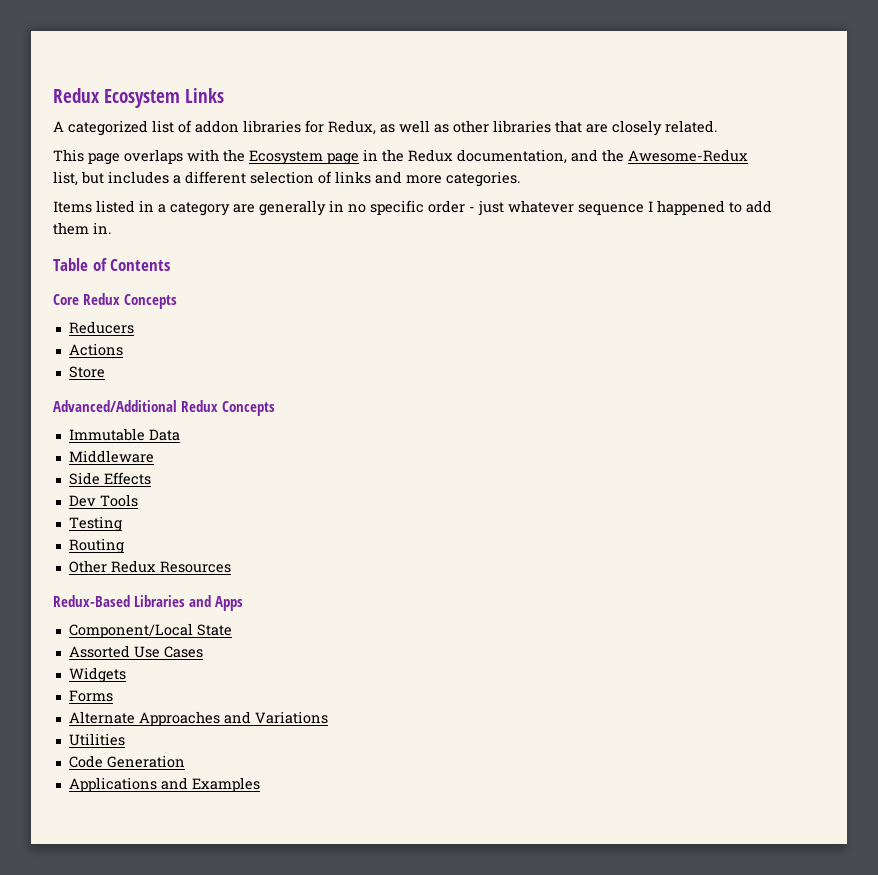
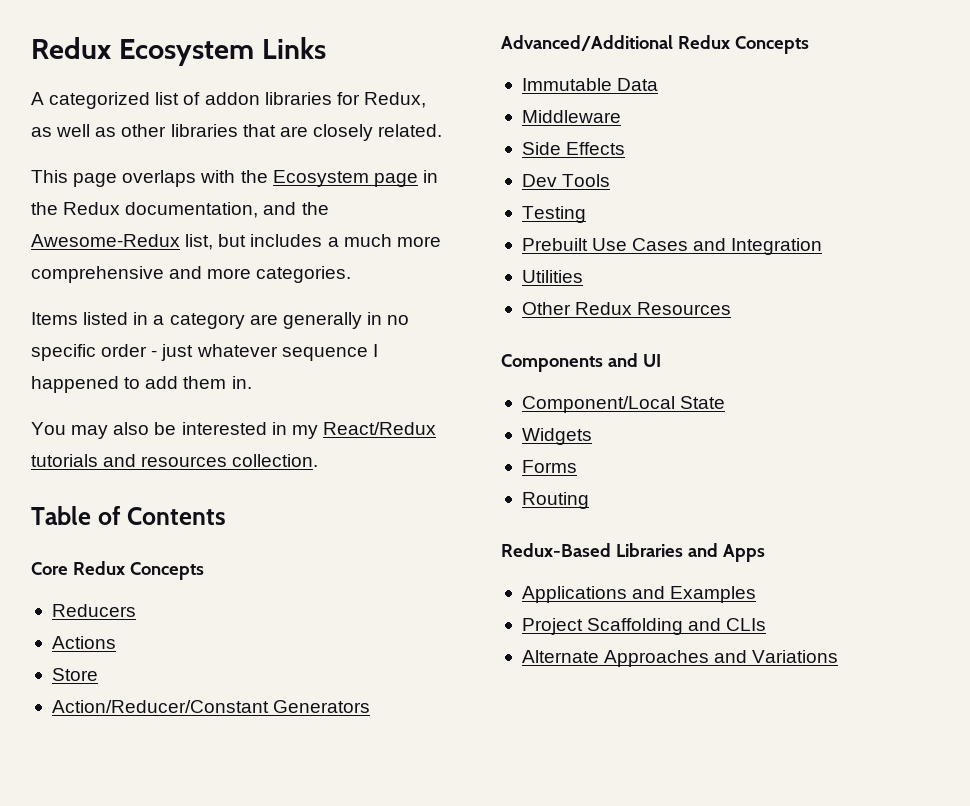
[185,171,371,184] different selection of links -> [343,234,441,247] [31,266,164,283] much more comprehensive
(111, 228) none -> [31,422,436,439] [31,454,319,467] // You may also be interested in my React/Redux tutorials and resources collection.
(105, 372) none -> [51,700,371,713] // Action/Reducer/Constant Generators
[68,538,124,554] [68,560,231,573] [53,595,243,611] [68,623,232,638] [68,645,203,658] [68,667,126,683] [68,690,113,702] [68,711,328,726] [68,733,125,746] [68,755,185,768] [68,777,260,792] Routing // Other Redux Resources // Redux-Based Libraries and Apps // Component/Local State // Assorted Use Cases // Widgets // Forms // Alternate Approaches and Variations // Utilities // Code Generation // Applications and Examples -> [521,238,823,255] [521,270,583,283] [521,302,732,315] [501,353,661,372] [521,396,726,413] [521,428,592,445] [521,460,577,473] [521,492,589,509] [501,543,765,562] [521,586,757,603] [521,618,767,635] [521,650,839,667] Prebuilt Use Cases and Integration // Utilities // Other Redux Resources // Components and UI // Component/Local State // Widgets // Forms // Routing // Redux-Based Libraries and Apps // Applications and Examples // Project Scaffolding and CLIs // Alternate Approaches and Variations

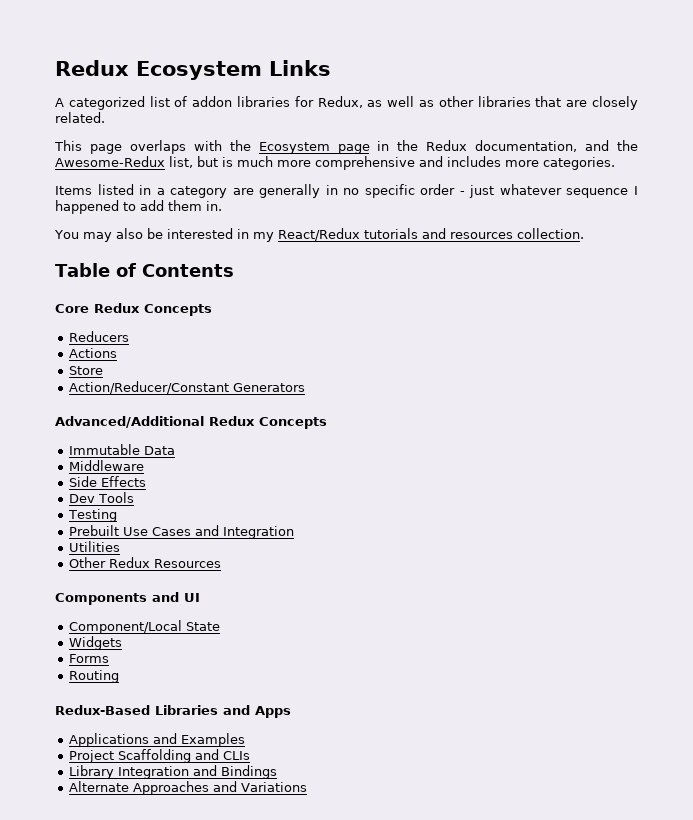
[250,234,339,247] includes a -> [222,157,233,167] is
(203, 272) none -> [447,156,501,167] includes
(767, 624) none -> [69,765,278,779] // Library Integration and Bindings

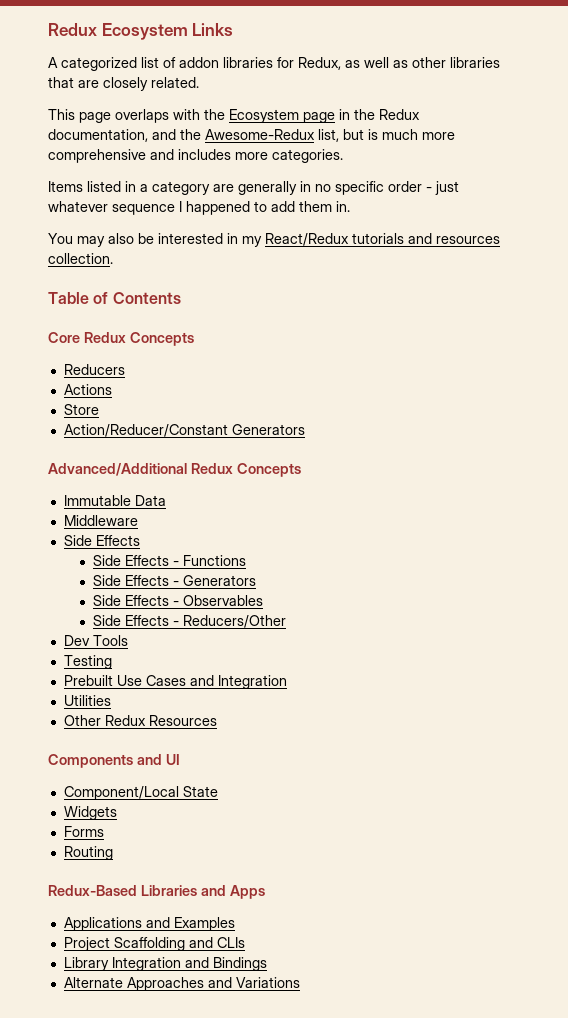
(147, 481) none -> [92,555,246,566] [92,575,256,586] [92,595,263,606] [92,615,286,628] // Side Effects - Functions // Side Effects - Generators // Side Effects - Observables // Side Effects - Reducers/Other

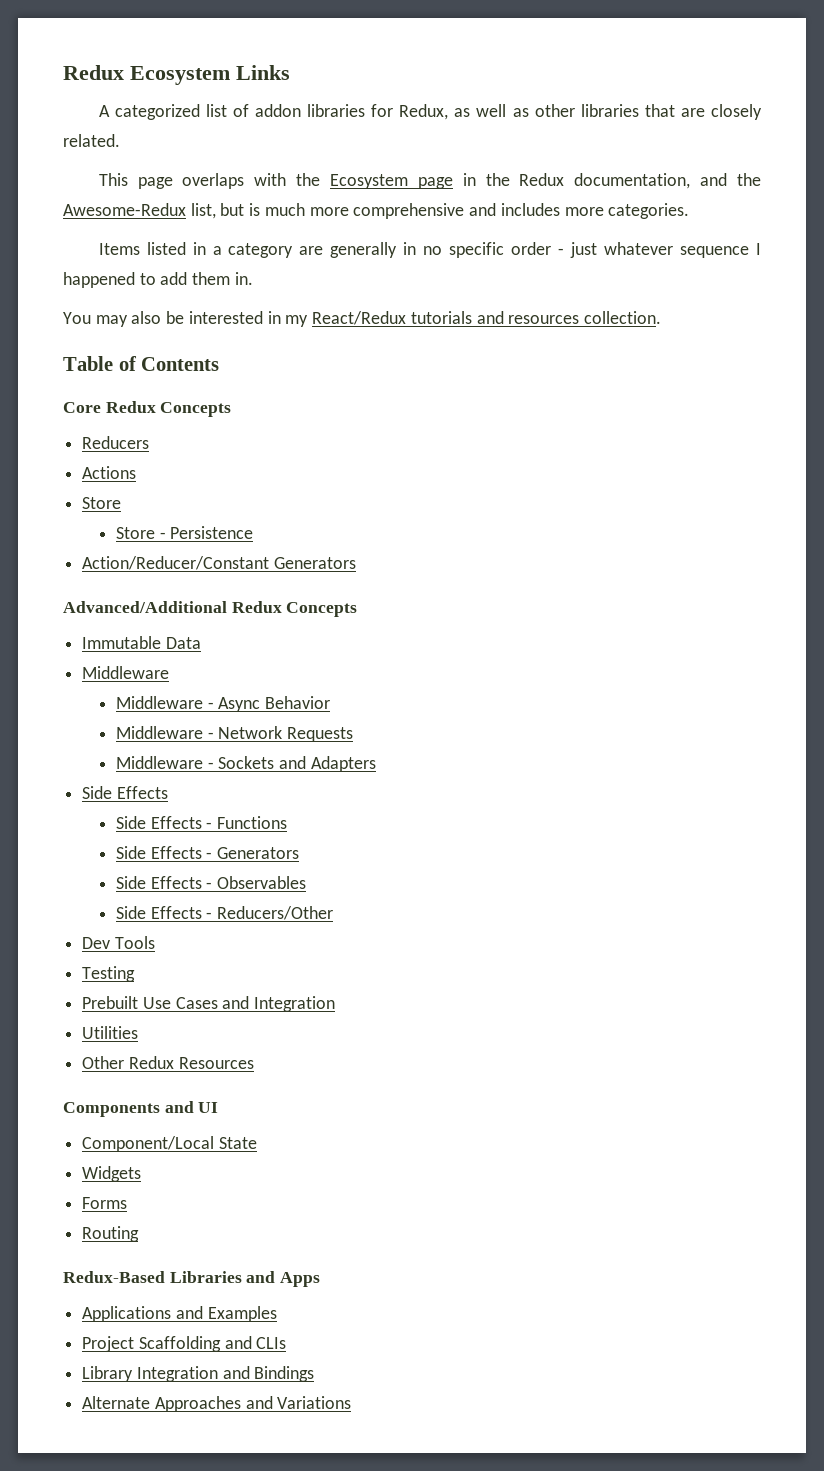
(99, 409) none -> [115,526,254,539] // Store - Persistence
(138, 520) none -> [115,696,331,712] [115,726,354,742] [115,756,376,772] // Middleware - Async Behavior // Middleware - Network Requests // Middleware - Sockets and Adapters

